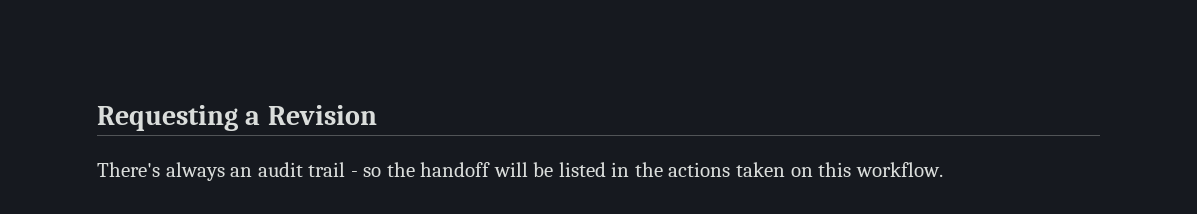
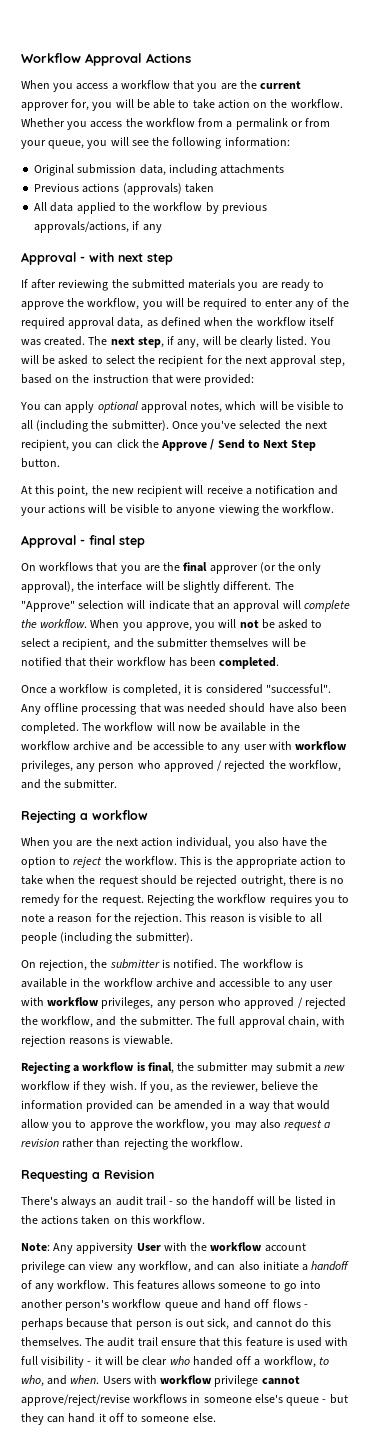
(97, 118) none -> [21,53,191,66] [21,80,302,92] [21,99,343,111] [21,118,331,130] [21,137,290,149] [34,164,285,176] [34,183,214,195] [34,202,267,214] [34,221,162,233] [21,252,173,265] [21,279,325,291] [21,298,349,310] [21,317,334,329] [21,336,331,348] [21,355,345,367] [21,374,255,386] [20,401,345,413] [21,420,327,432] [21,439,317,451] [21,458,60,468] [21,485,339,497] [21,504,335,516] [21,535,145,548] [21,562,322,574] [21,581,294,593] [21,600,350,612] [21,619,323,631] [21,638,306,650] [21,657,280,669] [21,684,331,696] [21,703,348,715] [21,722,300,734] [21,741,348,753] [21,760,341,772] [21,779,118,789] [21,810,148,823] [21,837,328,849] [21,856,347,868] [21,875,345,887] [21,894,350,906] [21,913,322,925] [21,932,193,944] [21,959,303,971] [21,978,334,990] [21,997,346,1009] [21,1016,346,1028] [21,1035,173,1047] [21,1062,346,1074] [21,1081,319,1093] [21,1100,331,1112] [21,1119,332,1131] [21,1138,244,1150] Workflow Approval Actions // When you access a workflow that you are the current approver for, you will be able to take action on the workflow. Whether you access the workflow from a permalink or from your queue, you will see the following information: // Original submission data, including attachments // Previous actions (approvals) taken // All data applied to the workflow by previous approvals/actions, if any // Approval - with next step // If after reviewing the submitted materials you are ready to approve the workflow, you will be required to enter any of the required approval data, as defined when the workflow itself was created. The next step, if any, will be clearly listed. You will be asked to select the recipient for the next approval step, based on the instruction that were provided: // You can apply optional approval notes, which will be visible to all (including the submitter). Once you've selected the next recipient, you can click the Approve / Send to Next Step button. // At this point, the new recipient will receive a notification and your actions will be visible to anyone viewing the workflow. // Approval - final step // On workflows that you are the final approver (or the only approval), the interface will be slightly different. The "Approve" selection will indicate that an approval will complete the workflow. When you approve, you will not be asked to select a recipient, and the submitter themselves will be notified that their workflow has been completed. // Once a workflow is completed, it is considered "successful". Any offline processing that was needed should have also been completed. The workflow will now be available in the workflow archive and be accessible to any user with workflow privileges, any person who approved / rejected the workflow, and the submitter. // Rejecting a workflow // When you are the next action individual, you also have the option to reject the workflow. This is the appropriate action to take when the request should be rejected outright, there is no remedy for the request. Rejecting the workflow requires you to note a reason for the rejection. This reason is visible to all people (including the submitter). // On rejection, the submitter is notified. The workflow is available in the workflow archive and accessible to any user with workflow privileges, any person who approved / rejected the workflow, and the submitter. The full approval chain, with rejection reasons is viewable. // Rejecting a workflow is final, the submitter may submit a new workflow if they wish. If you, as the reviewer, believe the information provided can be amended in a way that would allow you to approve the workflow, you may also request a revision rather than rejecting the workflow. //
(943, 169) none -> [21,1242,306,1254] [21,1261,350,1273] [21,1280,322,1292] [21,1299,308,1311] [21,1318,332,1330] [21,1337,349,1347] [21,1356,329,1368] [21,1375,300,1387] [21,1394,348,1406] [21,1413,216,1425] // Note: Any appiversity User with the workflow account privilege can view any workflow, and can also initiate a handoff of any workflow. This features allows someone to go into another person's workflow queue and hand off flows - perhaps because that person is out sick, and cannot do this themselves. The audit trail ensure that this feature is used with full visibility - it will be clear who handed off a workflow, to who, and when. Users with workflow privilege cannot approve/reject/revise workflows in someone else's queue - but they can hand it off to someone else.

